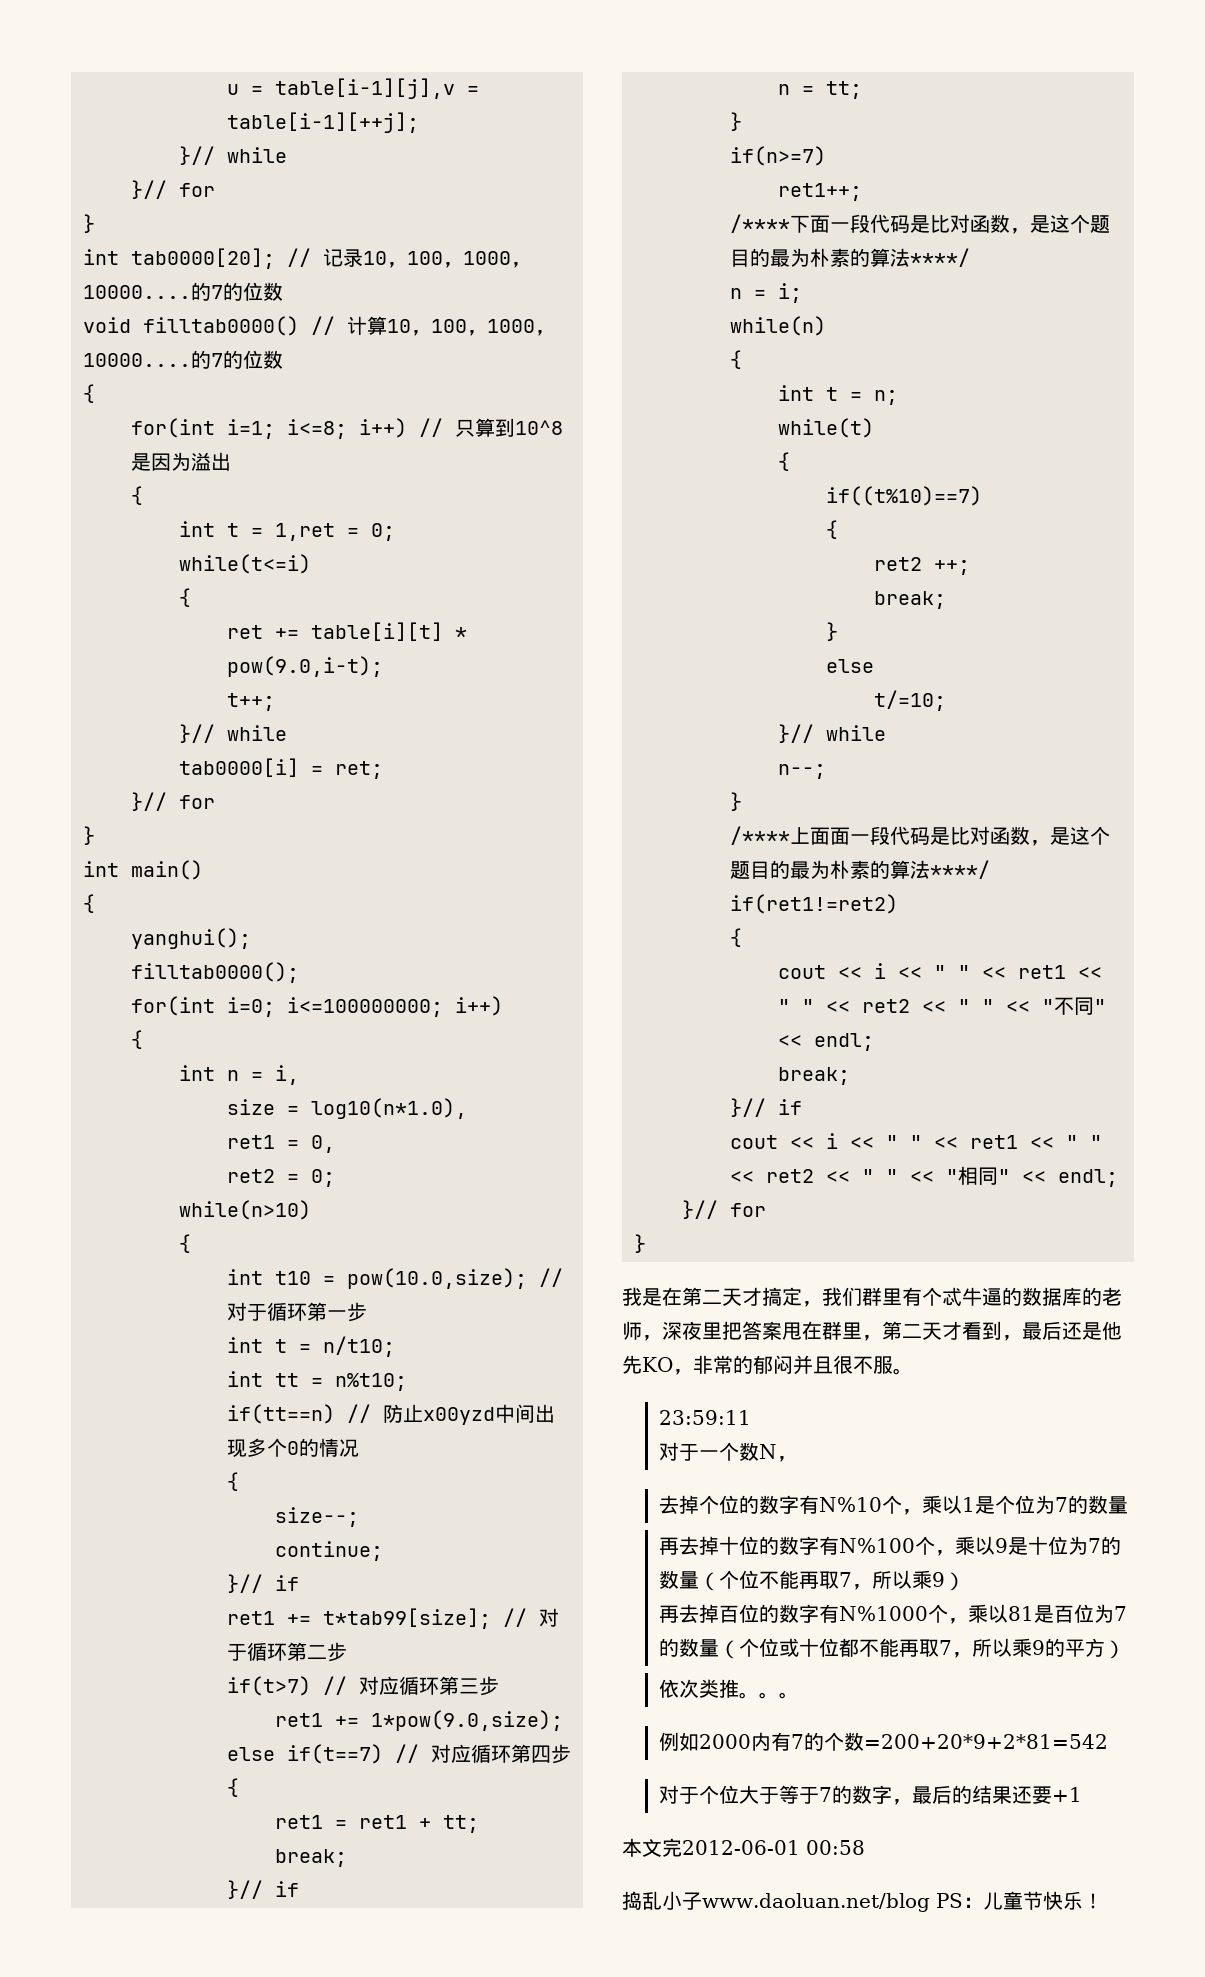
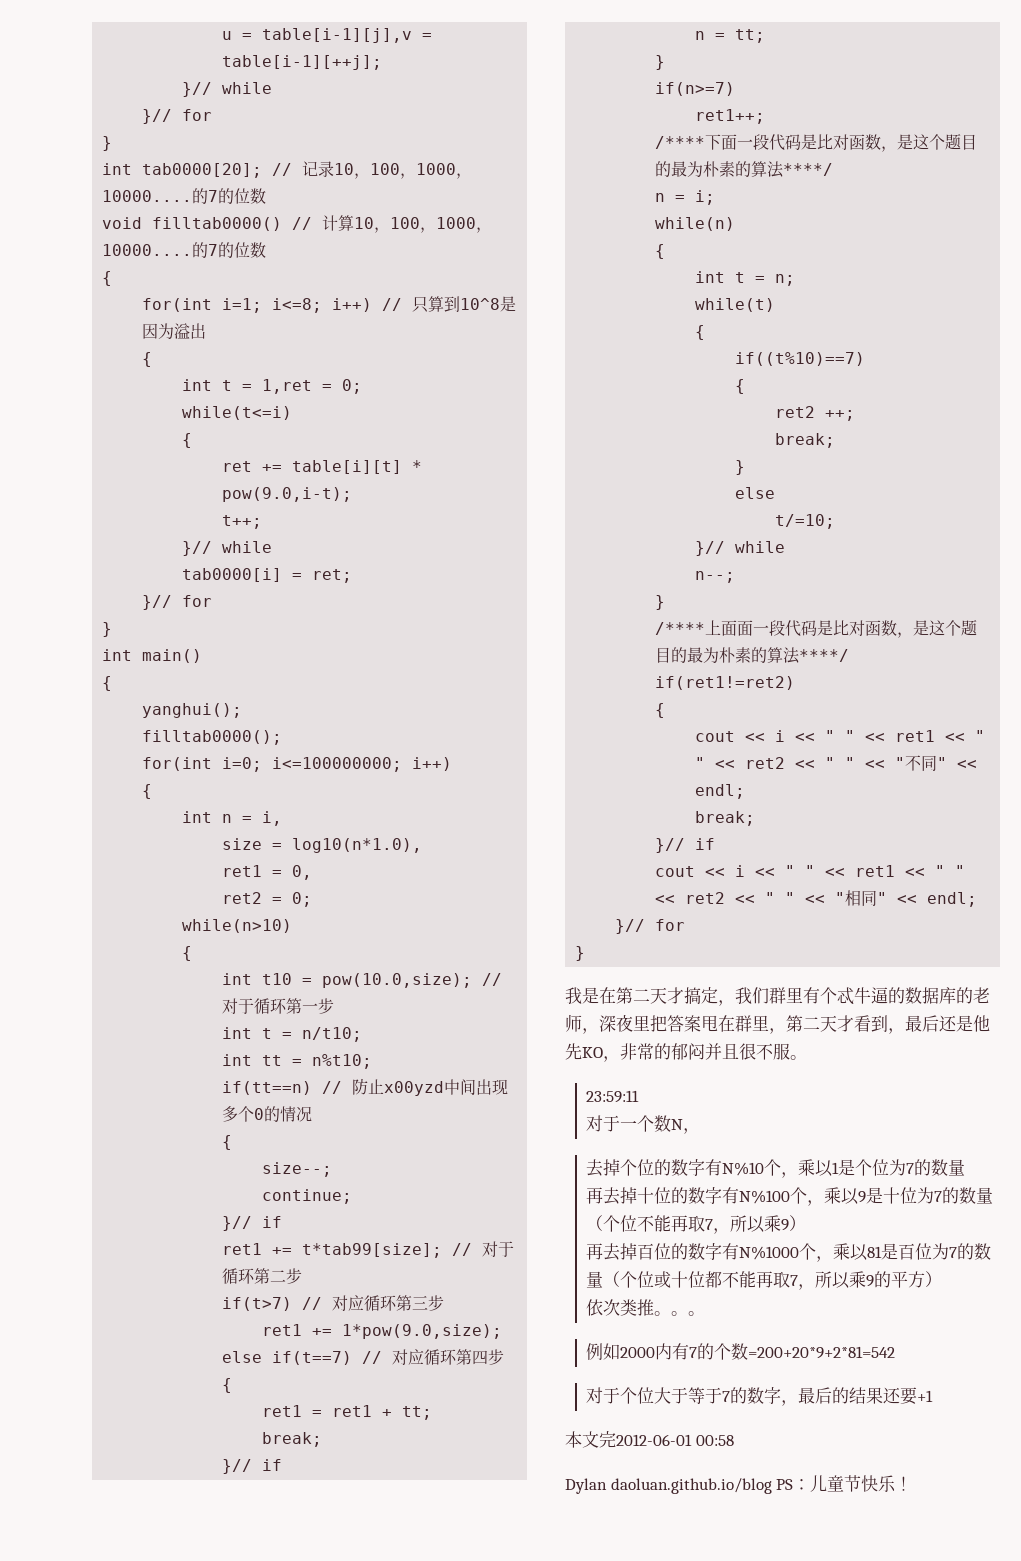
[622,1891,930,1912] 捣乱小子www.daoluan.net/blog -> [565,1478,772,1494] Dylan daoluan.github.io/blog

